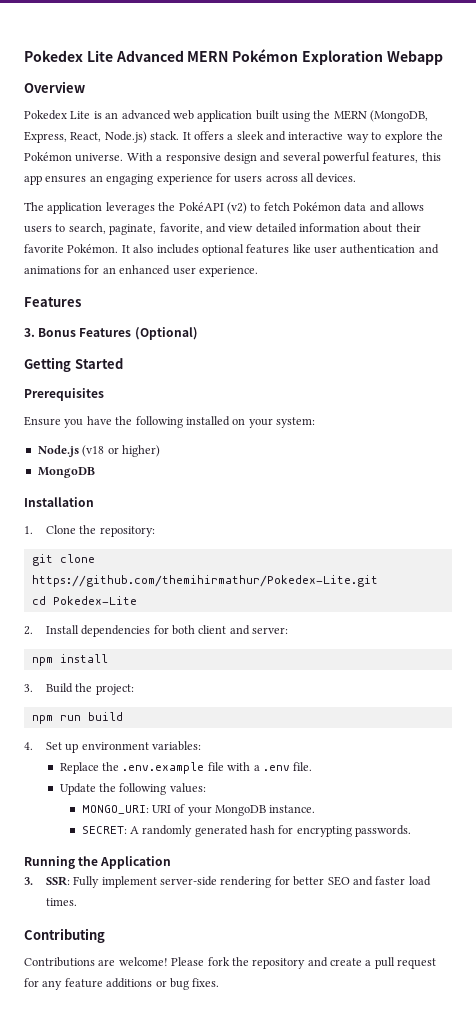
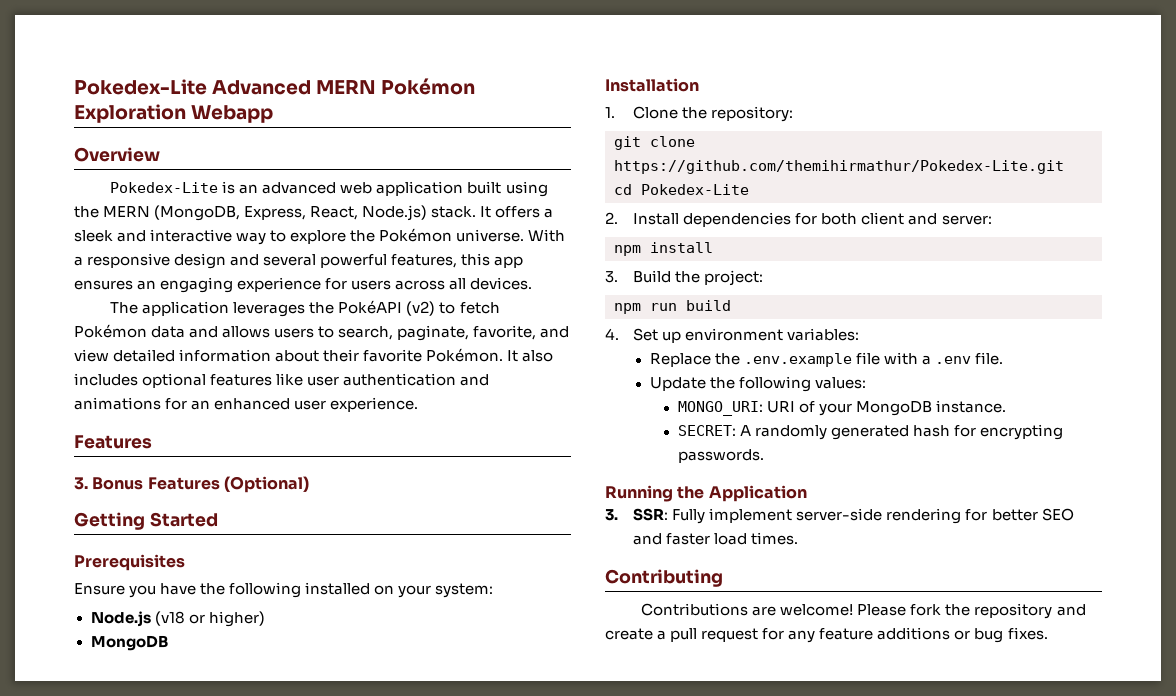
[24,50,113,62] Pokedex Lite -> [74,79,207,95] Pokedex-Lite
[24,110,91,120] Pokedex Lite -> [110,182,219,193] Pokedex-Lite

